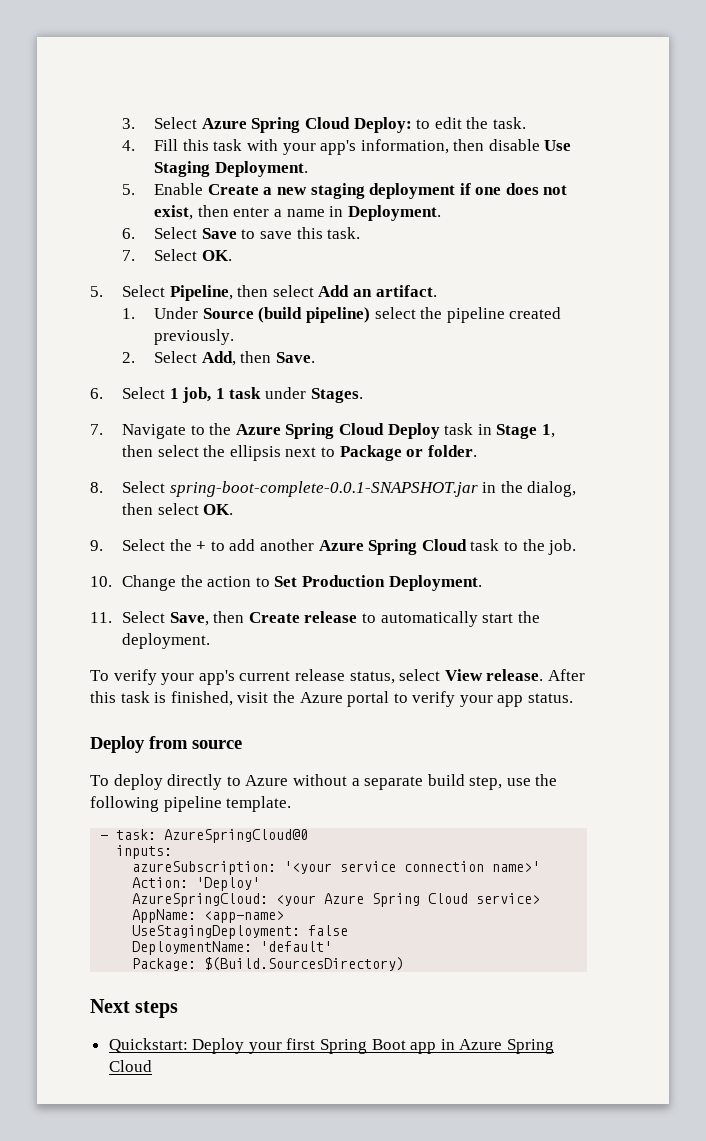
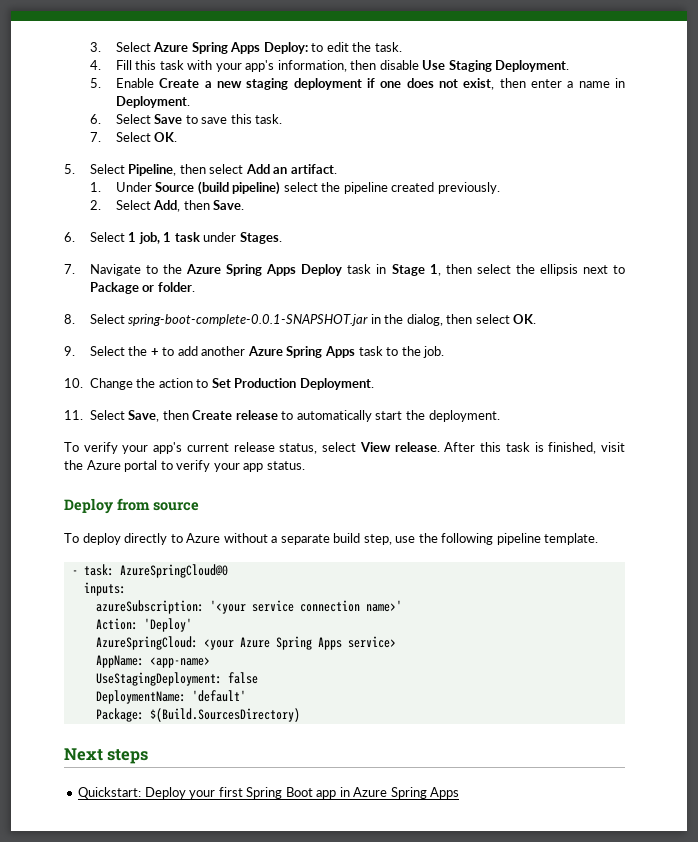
[304,117,350,129] Cloud -> [230,42,261,54] Apps
[339,423,385,435] Cloud -> [266,264,297,276] Apps
[421,539,467,551] Cloud -> [324,346,355,358] Apps
[428,893,469,904] Cloud -> [317,637,342,650] Apps
[108,1060,152,1072] Cloud -> [430,787,460,799] Apps

